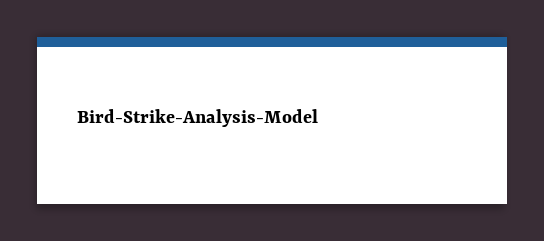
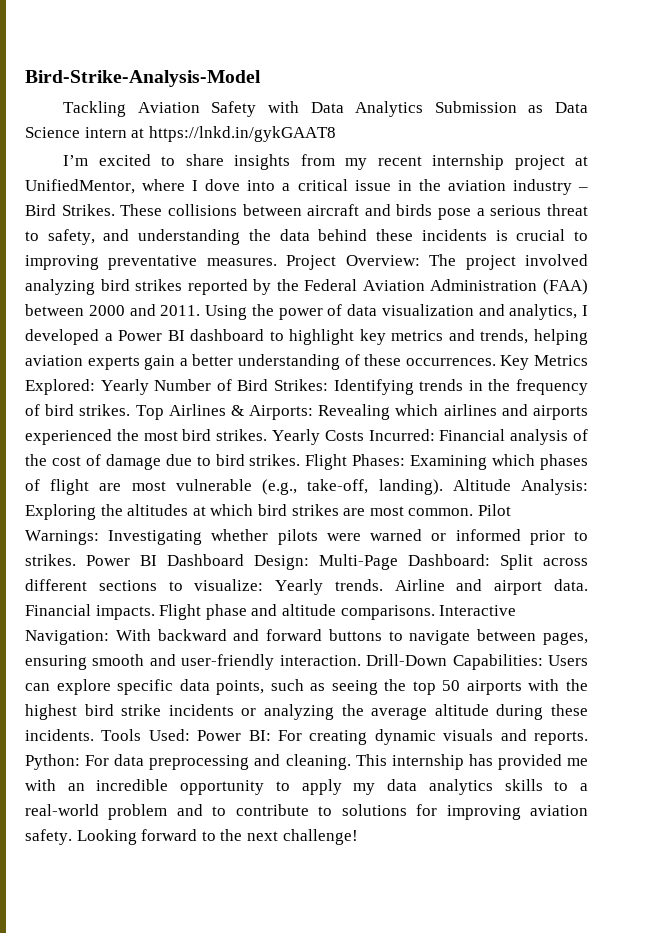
(318, 118) none -> [63,101,588,117] [25,126,336,142] [63,154,588,170] [25,179,588,195] [25,204,588,220] [25,229,589,245] [25,254,588,270] [25,279,588,295] [25,304,588,320] [25,329,588,345] [25,354,589,370] [25,379,589,395] [25,404,588,420] [25,429,588,445] [25,454,588,470] [25,479,588,495] [25,504,511,520] [25,529,588,545] [25,554,588,570] [25,579,588,595] [25,604,517,620] [25,629,588,645] [25,654,588,670] [25,679,589,695] [25,704,589,720] [25,729,588,745] [25,754,589,770] [25,779,589,795] [25,804,588,820] [25,829,358,845] // Tackling Aviation Safety with Data Analytics Submission as Data Science intern at https://lnkd.in/gykGAAT8 // I’m excited to share insights from my recent internship project at UnifiedMentor, where I dove into a critical issue in the aviation industry – Bird Strikes. These collisions between aircraft and birds pose a serious threat to safety, and understanding the data behind these incidents is crucial to improving preventative measures. Project Overview: The project involved analyzing bird strikes reported by the Federal Aviation Administration (FAA) between 2000 and 2011. Using the power of data visualization and analytics, I developed a Power BI dashboard to highlight key metrics and trends, helping aviation experts gain a better understanding of these occurrences. Key Metrics Explored: Yearly Number of Bird Strikes: Identifying trends in the frequency of bird strikes. Top Airlines & Airports: Revealing which airlines and airports experienced the most bird strikes. Yearly Costs Incurred: Financial analysis of the cost of damage due to bird strikes. Flight Phases: Examining which phases of flight are most vulnerable (e.g., take-off, landing). Altitude Analysis: Exploring the altitudes at which bird strikes are most common. Pilot Warnings: Investigating whether pilots were warned or informed prior to strikes. Power BI Dashboard Design: Multi-Page Dashboard: Split across different sections to visualize: Yearly trends. Airline and airport data. Financial impacts. Flight phase and altitude comparisons. Interactive Navigation: With backward and forward buttons to navigate between pages, ensuring smooth and user-friendly interaction. Drill-Down Capabilities: Users can explore specific data points, such as seeing the top 50 airports with the highest bird strike incidents or analyzing the average altitude during these incidents. Tools Used: Power BI: For creating dynamic visuals and reports. Python: For data preprocessing and cleaning. This internship has provided me with an incredible opportunity to apply my data analytics skills to a real-world problem and to contribute to solutions for improving aviation safety. Looking forward to the next challenge!

